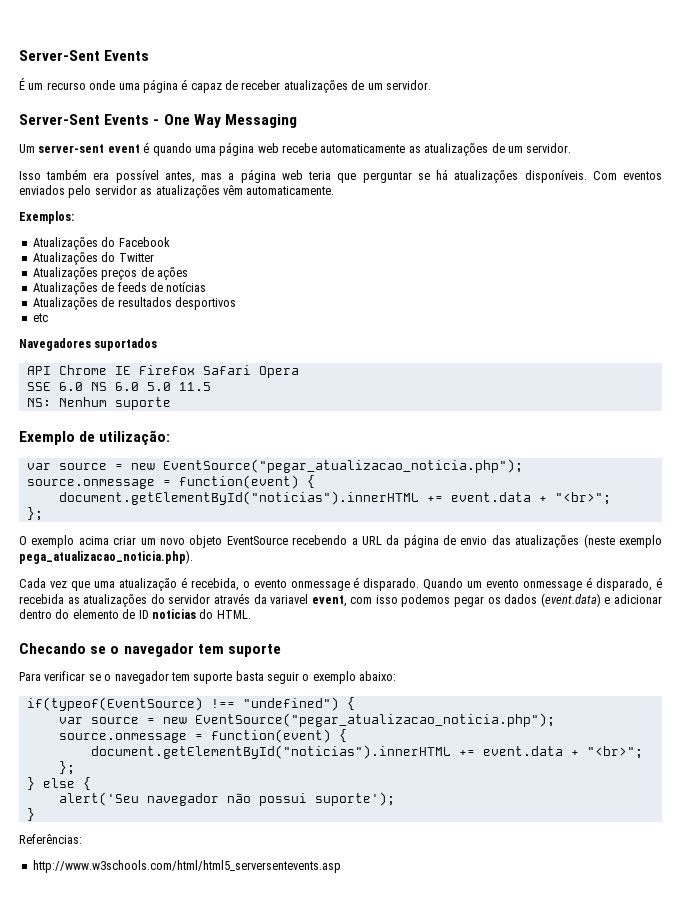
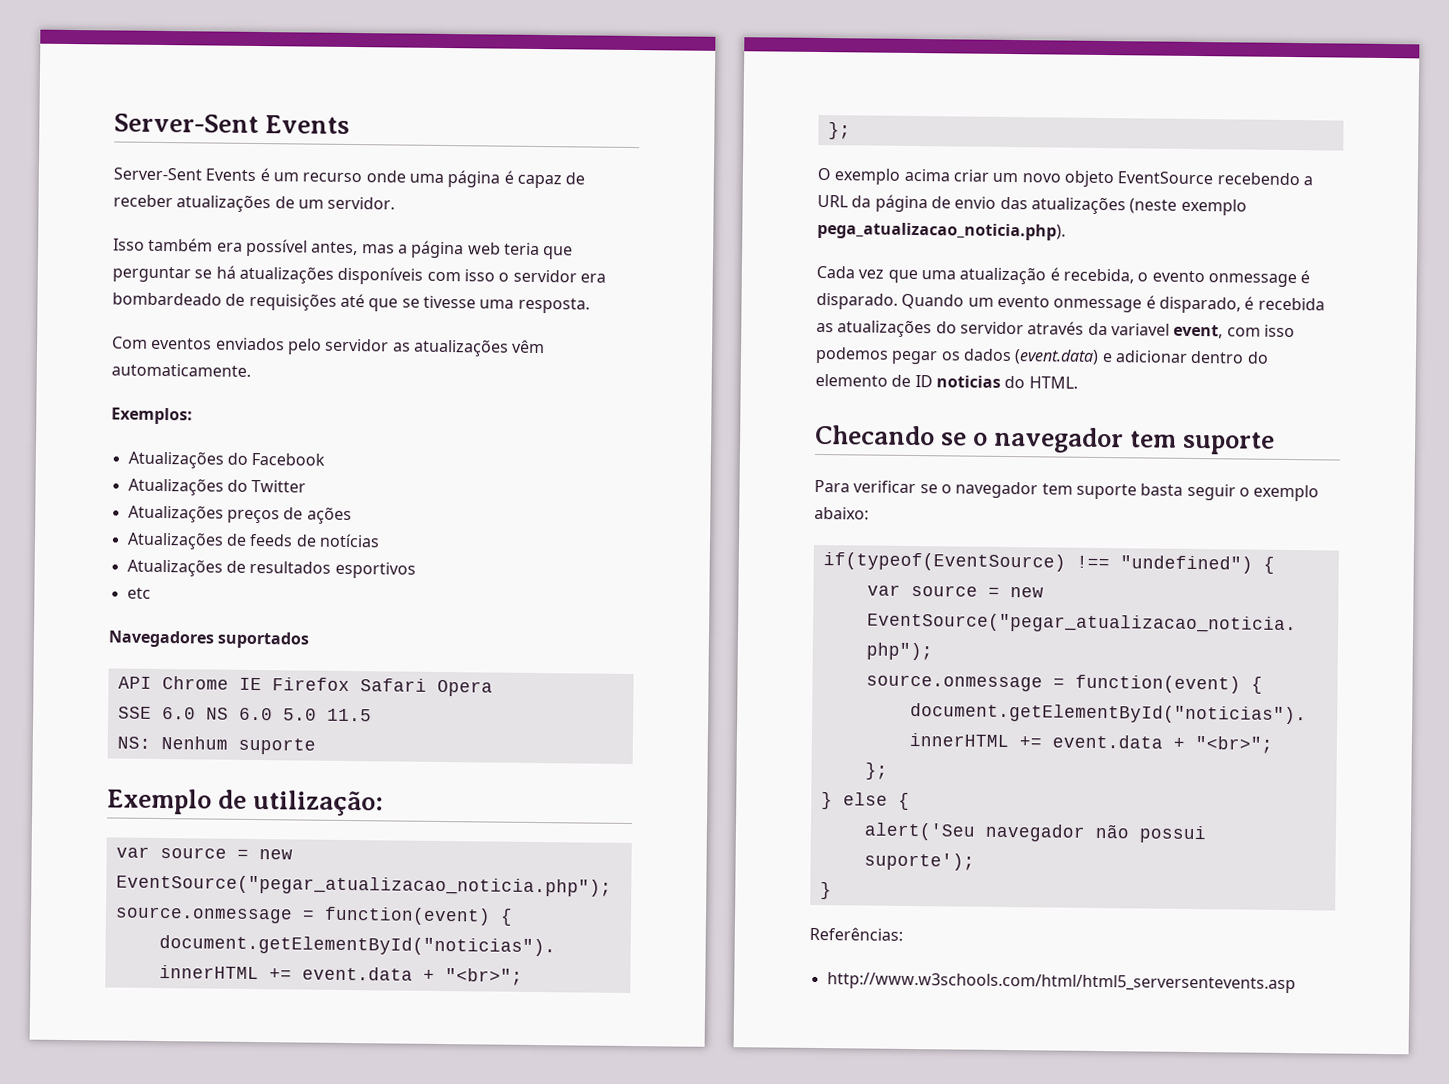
[19,78,25,90] É -> [113,167,270,182] Server-Sent Events é
[19,114,297,128] [19,142,572,156] // Server-Sent Events - One Way Messaging // Um server-sent event é quando uma página web recebe automaticamente as atualizações de um servidor. -> (396, 203) none
[524,170,587,183] disponíveis. -> [337,266,606,285] [112,292,590,314] disponíveis com isso o servidor era bombardeado de requisições até que se tivesse uma resposta. //
[174,297,236,310] desportivos -> [334,561,416,579] esportivos

